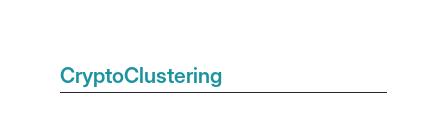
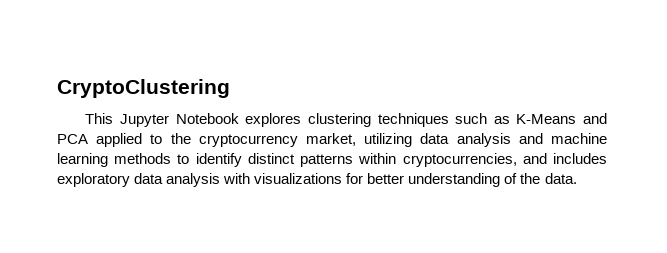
(222, 77) none -> [85,113,608,127] [57,133,607,147] [57,153,607,167] [57,173,577,187] // This Jupyter Notebook explores clustering techniques such as K-Means and PCA applied to the cryptocurrency market, utilizing data analysis and machine learning methods to identify distinct patterns within cryptocurrencies, and includes exploratory data analysis with visualizations for better understanding of the data.

